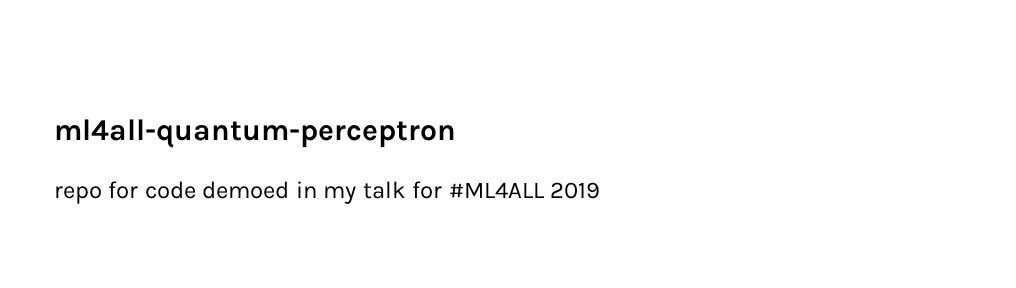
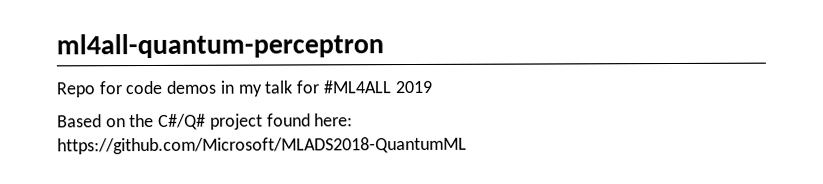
[54,186,102,204] repo -> [56,82,96,98] Repo
[202,181,290,199] demoed -> [166,80,218,94] demos
(601, 190) none -> [57,113,354,130] [57,136,467,155] // Based on the C#/Q# project found here: https://github.com/Microsoft/MLADS2018-QuantumML

